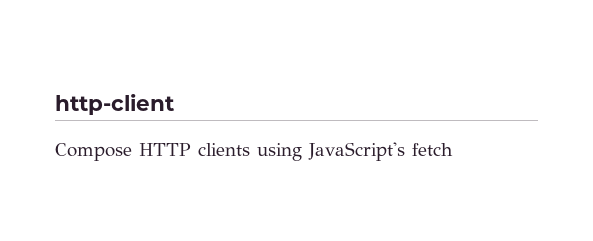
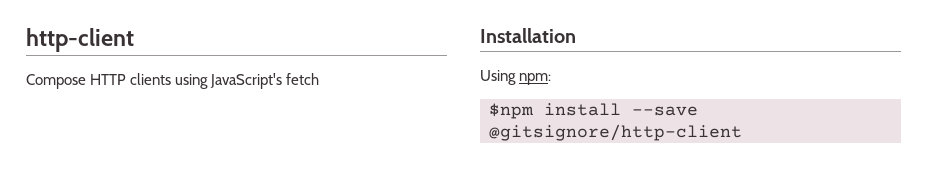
(453, 149) none -> [480,28,576,43] [480,70,552,85] [489,103,698,119] [489,124,742,141] // Installation // Using npm: // $npm install --save @gitsignore/http-client

